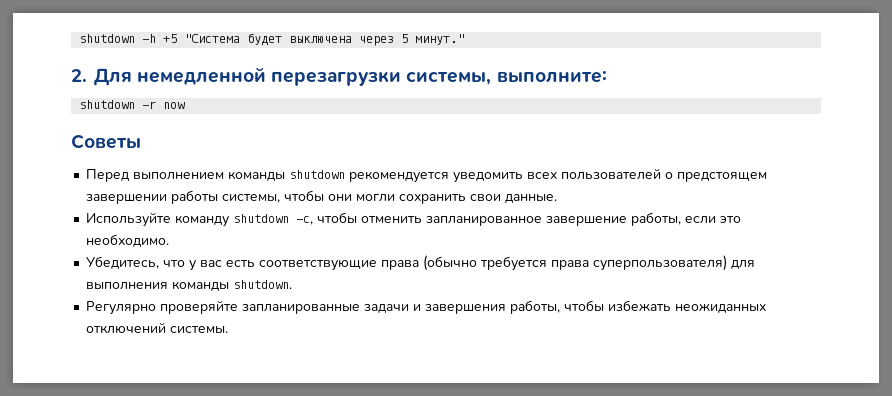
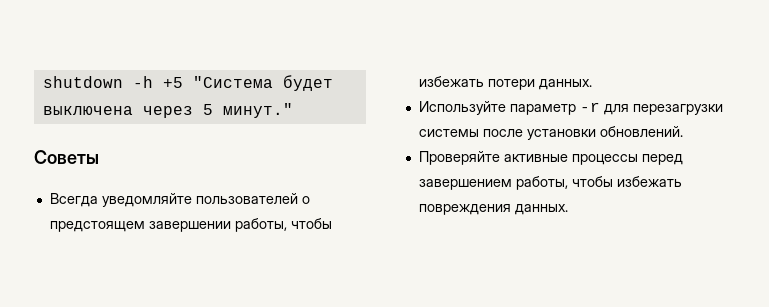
[71,67,607,86] [79,100,186,109] [71,134,141,149] [86,168,768,183] [86,190,558,204] [86,212,742,227] [86,234,170,247] [86,255,756,271] [86,280,293,291] [86,300,767,315] [86,322,229,334] 2. Для немедленной перезагрузки системы, выполните: // shutdown -r now // Советы // Перед выполнением команды shutdown рекомендуется уведомить всех пользователей о предстоящем завершении работы системы, чтобы они могли сохранить свои данные. // Используйте команду shutdown -c, чтобы отменить запланированное завершение работы, если это необходимо. // Убедитесь, что у вас есть соответствующие права (обычно требуется права суперпользователя) для выполнения команды shutdown. // Регулярно проверяйте запланированные задачи и завершения работы, чтобы избежать неожиданных отключений системы. -> [34,150,99,164] [49,193,310,207] [49,218,332,232] [418,76,592,90] [418,101,723,115] [418,126,683,140] [418,151,683,165] [418,176,682,190] [418,204,568,215] Советы // Всегда уведомляйте пользователей о предстоящем завершении работы, чтобы избежать потери данных. // Используйте параметр -r для перезагрузки системы после установки обновлений. // Проверяйте активные процессы перед завершением работы, чтобы избежать повреждения данных.

